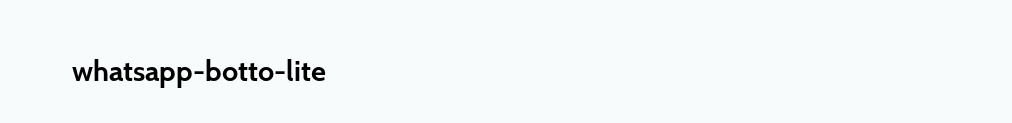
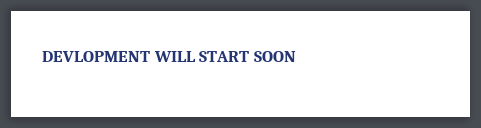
[72,59,326,88] whatsapp-botto-lite -> [42,51,296,62] DEVLOPMENT WILL START SOON

